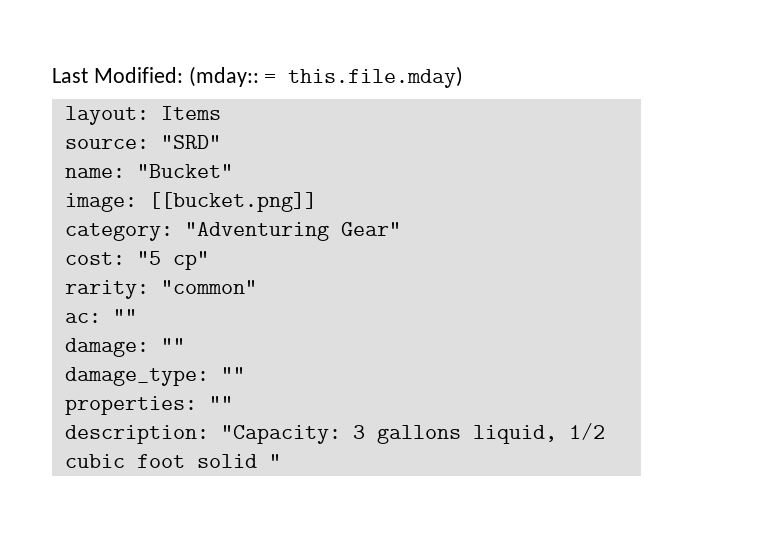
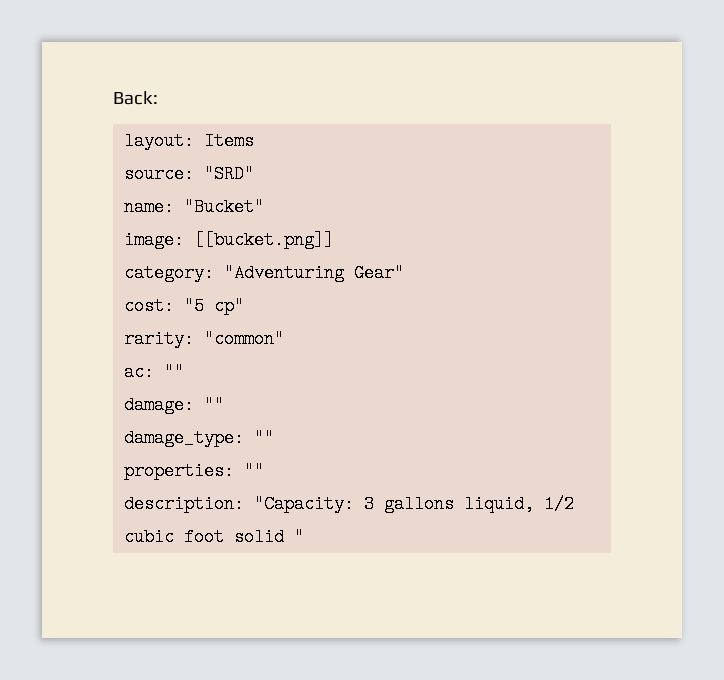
[52,66,464,88] Last Modified: (mday:: = this.file.mday) -> [113,91,158,105] Back:

